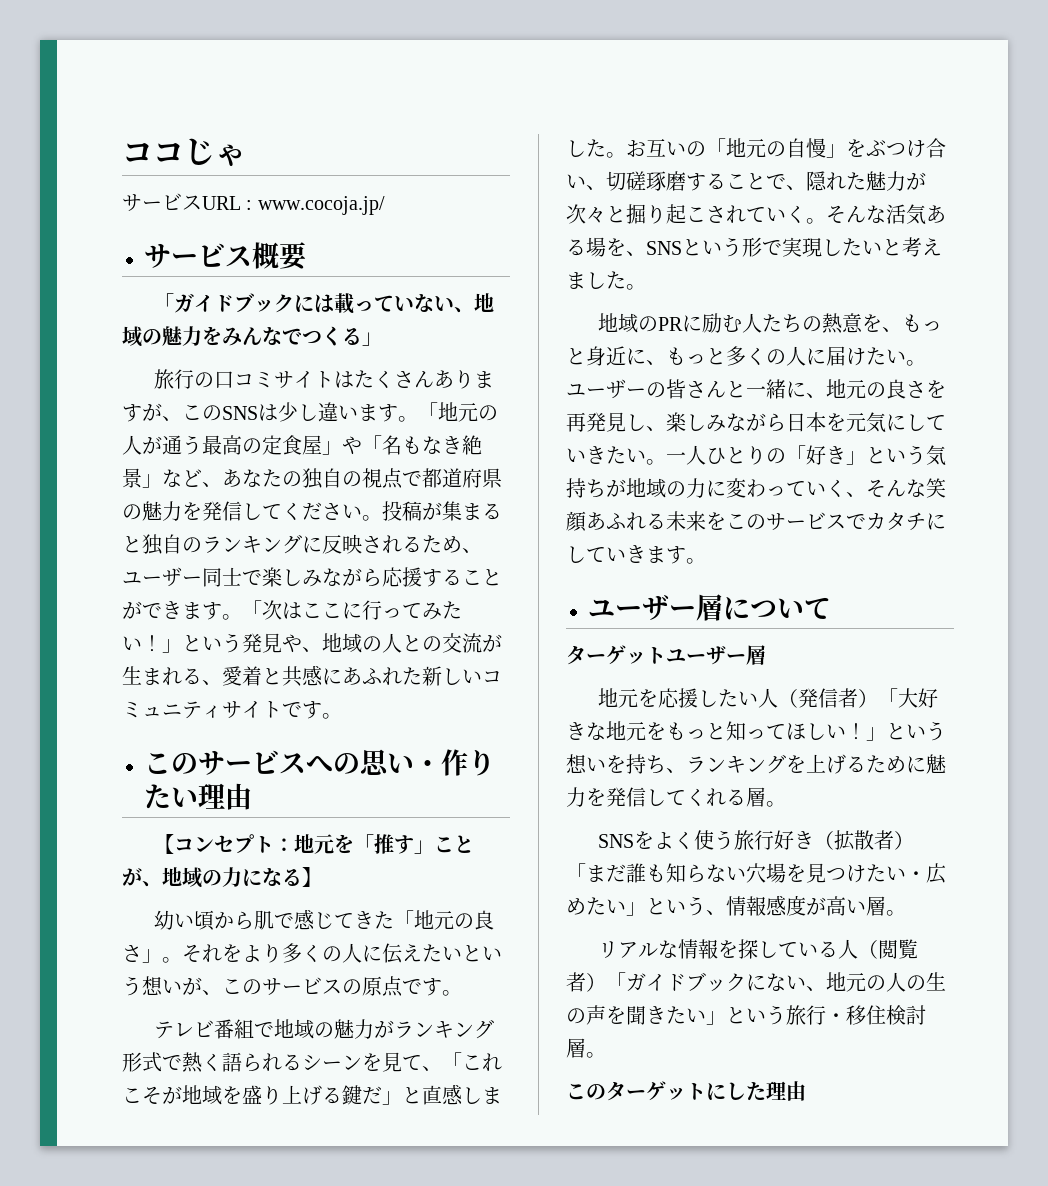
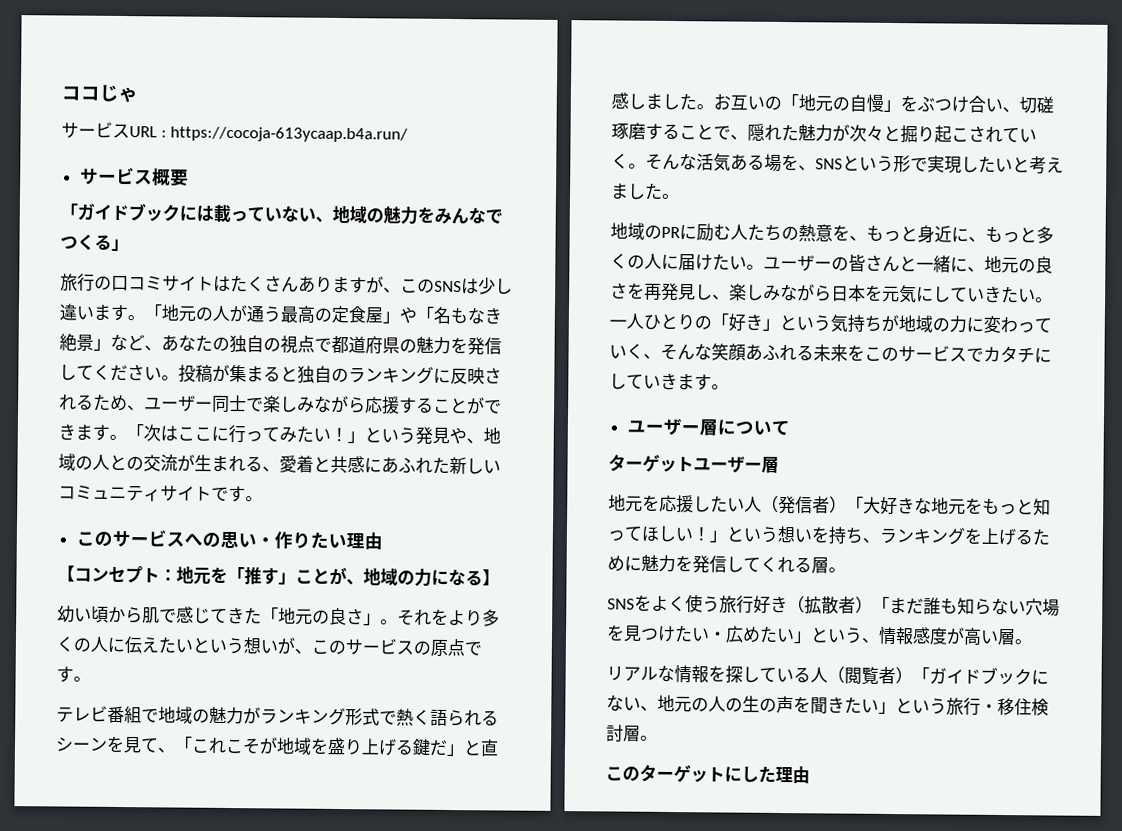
[257,196,385,215] www.cocoja.jp/ -> [170,126,409,143] https://cocoja-613ycaap.b4a.run/

